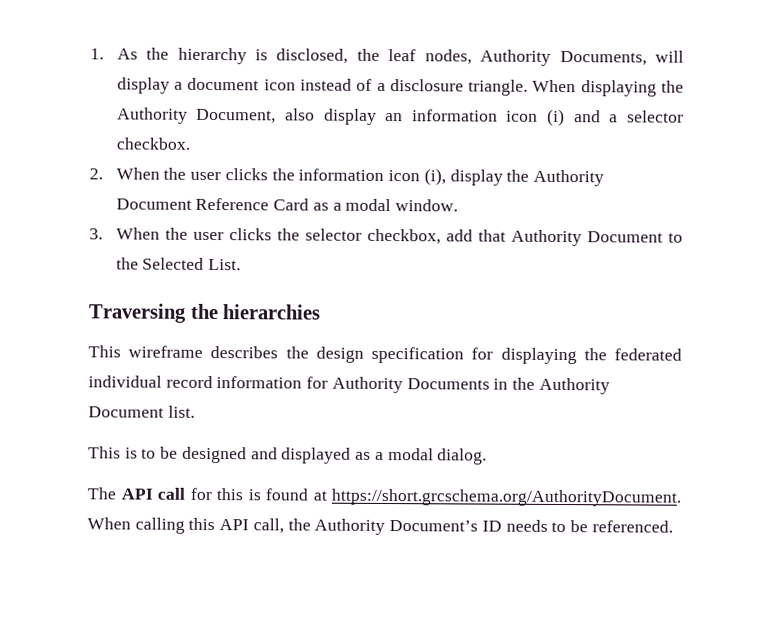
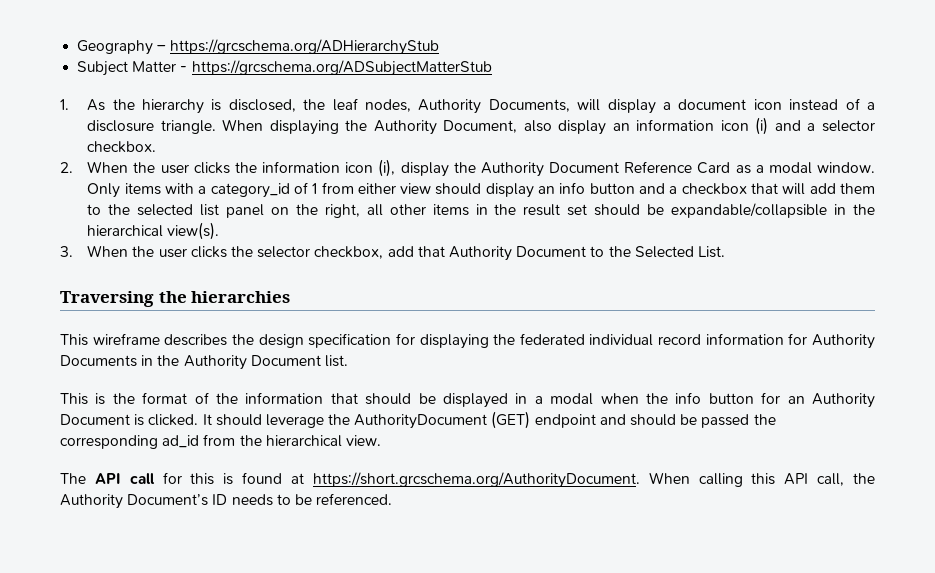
(90, 54) none -> [77,39,440,55] [77,60,492,76] Geography – https://grcschema.org/ADHierarchyStub // Subject Matter - https://grcschema.org/ADSubjectMatterStub //
(459, 205) none -> [87,182,875,198] [87,203,875,218] [87,222,220,240] Only items with a category_id of 1 from either view should display an info button and a checkbox that will add them to the selected list panel on the right, all other items in the result set should be expandable/collapsible in the hierarchical view(s).
[141,446,488,465] to be designed and displayed as a modal dialog. -> [112,392,875,408] [60,411,776,429] [60,434,381,449] the format of the information that should be displayed in a modal when the info button for an Authority Document is clicked. It should leverage the AuthorityDocument (GET) endpoint and should be passed the corresponding ad_id from the hierarchical view.

